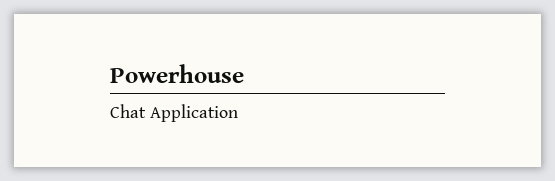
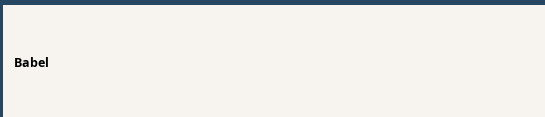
[110,64,244,83] [110,104,238,122] Powerhouse // Chat Application -> [14,57,49,67] Babel

